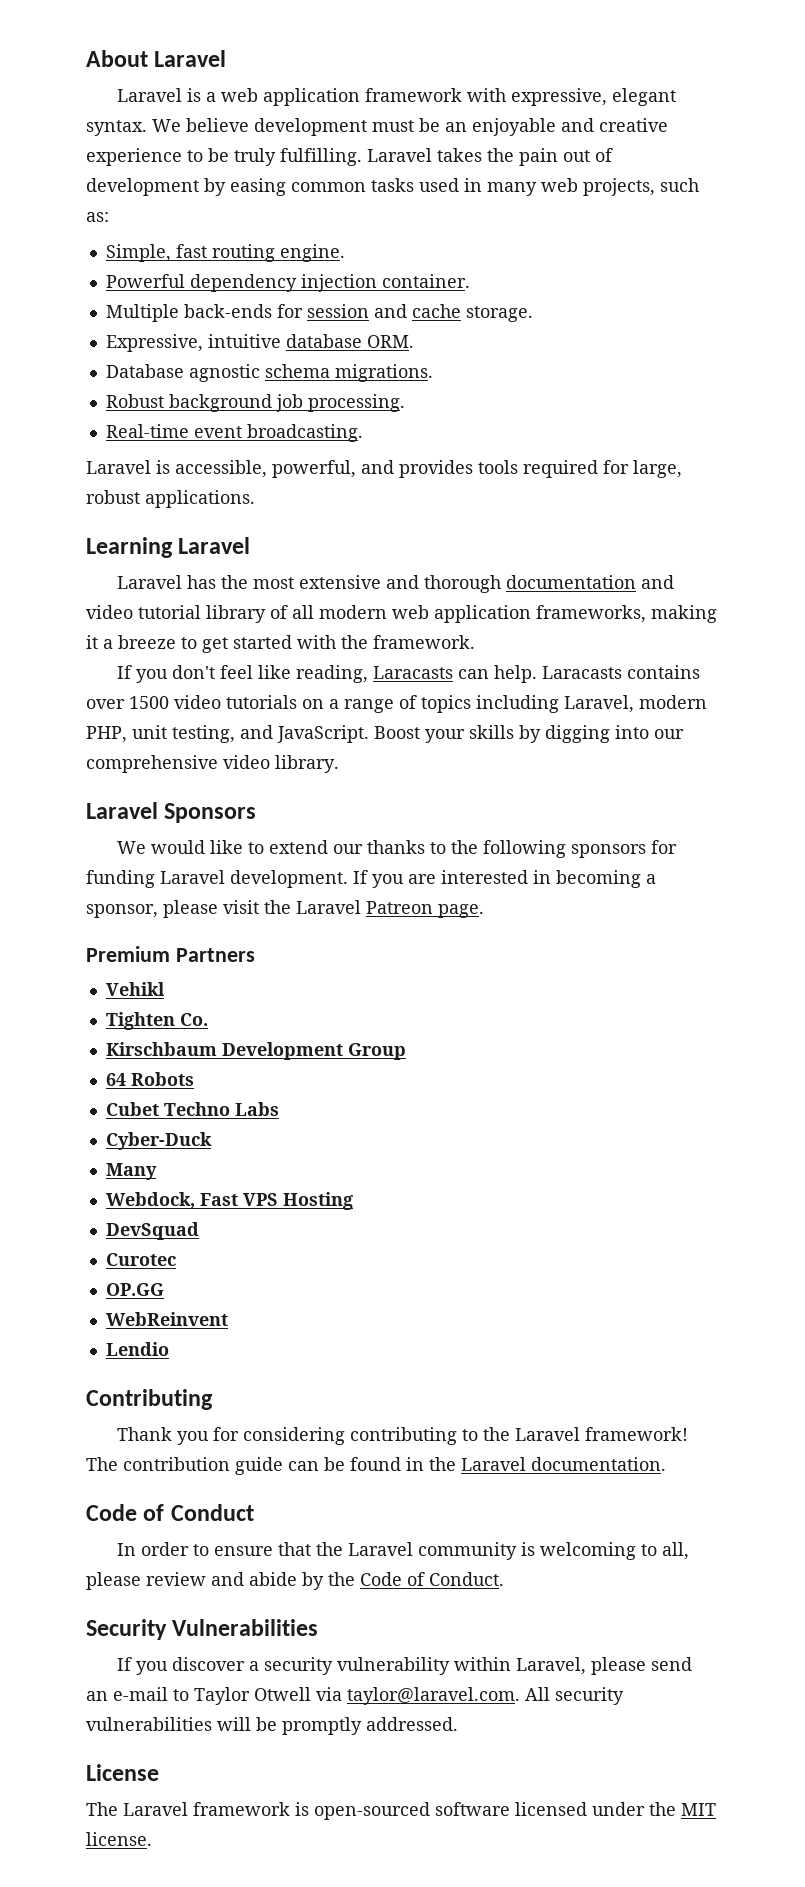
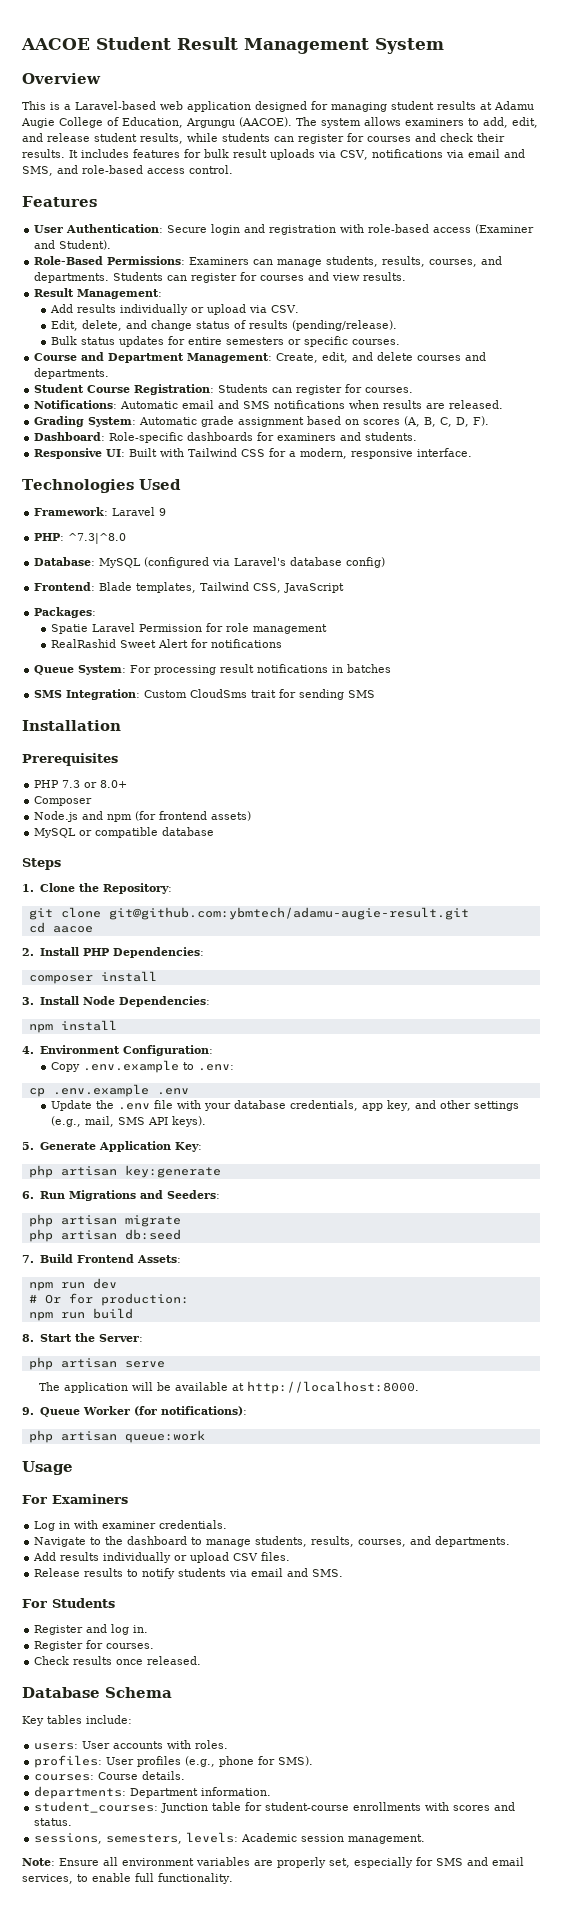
[86,50,227,67] [117,88,183,102] About Laravel // Laravel -> [21,37,444,54] [22,73,101,84] [22,101,46,110] AACOE Student Result Management System // Overview // This
[221,88,677,106] [86,118,668,136] [86,148,613,166] [86,178,699,196] [86,212,109,222] [105,244,345,262] [105,274,470,292] [105,304,533,322] [105,334,414,352] [105,364,433,382] [105,394,405,412] [105,424,363,442] [86,460,682,478] [86,490,255,508] [86,537,251,558] [117,575,675,593] [86,605,717,623] [86,635,475,653] [117,665,701,683] [86,695,707,713] [86,725,684,743] [86,755,339,773] [86,802,257,823] [117,840,678,858] [86,870,656,888] [86,900,484,918] [86,946,255,962] [105,982,165,996] [105,1012,208,1030] [105,1042,406,1060] [105,1072,194,1086] [105,1102,279,1116] [105,1132,212,1150] [105,1163,157,1180] [105,1192,353,1210] [105,1222,199,1240] [105,1253,176,1266] [105,1283,164,1296] [105,1312,228,1326] [105,1342,169,1356] [86,1389,213,1410] [117,1427,689,1445] [86,1457,666,1475] [86,1504,254,1521] [117,1542,690,1560] [86,1572,504,1590] [86,1619,319,1640] [117,1657,693,1675] [86,1687,624,1705] [86,1717,458,1735] [86,1764,159,1781] [86,1802,716,1820] [86,1832,152,1846] web application framework with expressive, elegant syntax. We believe development must be an enjoyable and creative experience to be truly fulfilling. Laravel takes the pain out of development by easing common tasks used in many web projects, such as: // Simple, fast routing engine. // Powerful dependency injection container. // Multiple back-ends for session and cache storage. // Expressive, intuitive database ORM. // Database agnostic schema migrations. // Robust background job processing. // Real-time event broadcasting. // Laravel is accessible, powerful, and provides tools required for large, robust applications. // Learning Laravel // Laravel has the most extensive and thorough documentation and video tutorial library of all modern web application frameworks, making it a breeze to get started with the framework. // If you don't feel like reading, Laracasts can help. Laracasts contains over 1500 video tutorials on a range of topics including Laravel, modern PHP, unit testing, and JavaScript. Boost your skills by digging into our comprehensive video library. // Laravel Sponsors // We would like to extend our thanks to the following sponsors for funding Laravel development. If you are interested in becoming a sponsor, please visit the Laravel Patreon page. // Premium Partners // Vehikl // Tighten Co. // Kirschbaum Development Group // 64 Robots // Cubet Techno Labs // Cyber-Duck // Many // Webdock, Fast VPS Hosting // DevSquad // Curotec // OP.GG // WebReinvent // Lendio // Contributing // Thank you for considering contributing to the Laravel framework! The contribution guide can be found in the Laravel documentation. // Code of Conduct // In order to ensure that the Laravel community is welcoming to all, please review and abide by the Code of Conduct. // Security Vulnerabilities // If you discover a security vulnerability within Laravel, please send an e-mail to Taylor Otwell via taylor@laravel.com. All security vulnerabilities will be promptly addressed. // License // The Laravel framework is open-sourced software licensed under the MIT license. -> [75,101,534,112] [21,117,538,128] [22,133,505,144] [22,149,525,160] [22,165,233,176] [22,196,97,207] [34,224,535,235] [34,240,112,250] [34,256,503,267] [34,272,407,283] [34,288,163,299] [49,304,299,315] [50,320,397,331] [50,336,400,347] [34,352,487,363] [34,368,110,379] [34,384,414,395] [34,400,504,409] [34,416,490,427] [34,432,418,443] [34,448,473,459] [22,479,181,493] [34,507,167,516] [34,533,127,544] [34,557,386,568] [34,582,345,593] [34,607,97,618] [50,623,327,634] [50,639,282,648] [34,664,392,675] [34,689,376,700] [22,720,121,731] [22,753,118,766] [34,780,128,788] [34,796,93,806] [34,811,252,822] [34,827,215,838] [22,858,61,870] [22,883,172,894] [28,907,469,920] [28,922,93,933] [22,947,204,958] [28,971,157,984] [22,996,210,1007] [28,1020,117,1033] [22,1045,213,1056] [50,1060,234,1073] [28,1084,189,1097] [50,1100,519,1111] [50,1116,206,1127] [22,1141,202,1152] [28,1165,221,1178] [22,1190,220,1201] [28,1214,181,1227] [28,1229,181,1242] [22,1254,181,1263] [28,1278,117,1291] [28,1293,189,1306] [28,1308,133,1321] [22,1333,143,1342] [28,1357,165,1370] [38,1381,419,1394] [22,1406,247,1417] [28,1430,205,1443] [22,1461,73,1475] [22,1494,128,1504] [34,1520,228,1531] [34,1536,511,1547] [33,1552,291,1563] [34,1568,344,1579] [22,1598,115,1608] [34,1624,149,1635] [34,1640,155,1651] [34,1656,202,1665] [22,1687,172,1698] [22,1715,132,1726] [34,1740,229,1750] [34,1755,314,1768] [34,1771,186,1781] [34,1786,272,1799] [34,1801,516,1813] [34,1818,73,1826] [34,1832,426,1844] [22,1857,524,1868] [22,1873,233,1884] Laravel-based web application designed for managing student results at Adamu Augie College of Education, Argungu (AACOE). The system allows examiners to add, edit, and release student results, while students can register for courses and check their results. It includes features for bulk result uploads via CSV, notifications via email and SMS, and role-based access control. // Features // User Authentication: Secure login and registration with role-based access (Examiner and Student). // Role-Based Permissions: Examiners can manage students, results, courses, and departments. Students can register for courses and view results. // Result Management: // Add results individually or upload via CSV. // Edit, delete, and change status of results (pending/release). // Bulk status updates for entire semesters or specific courses. // Course and Department Management: Create, edit, and delete courses and departments. // Student Course Registration: Students can register for courses. // Notifications: Automatic email and SMS notifications when results are released. // Grading System: Automatic grade assignment based on scores (A, B, C, D, F). // Dashboard: Role-specific dashboards for examiners and students. // Responsive UI: Built with Tailwind CSS for a modern, responsive interface. // Technologies Used // Framework: Laravel 9 // PHP: ^7.3|^8.0 // Database: MySQL (configured via Laravel's database config) // Frontend: Blade templates, Tailwind CSS, JavaScript // Packages: // Spatie Laravel Permission for role management // RealRashid Sweet Alert for notifications // Queue System: For processing result notifications in batches // SMS Integration: Custom CloudSms trait for sending SMS // Installation // Prerequisites // PHP 7.3 or 8.0+ // Composer // Node.js and npm (for frontend assets) // MySQL or compatible database // Steps // 1. Clone the Repository: // git clone git@github.com:ybmtech/adamu-augie-result.git // cd aacoe // 2. Install PHP Dependencies: // composer install // 3. Install Node Dependencies: // npm install // 4. Environment Configuration: // Copy .env.example to .env: // cp .env.example .env // Update the .env file with your database credentials, app key, and other settings (e.g., mail, SMS API keys). // 5. Generate Application Key: // php artisan key:generate // 6. Run Migrations and Seeders: // php artisan migrate // php artisan db:seed // 7. Build Frontend Assets: // npm run dev // # Or for production: // npm run build // 8. Start the Server: // php artisan serve // The application will be available at http://localhost:8000. // 9. Queue Worker (for notifications): // php artisan queue:work // Usage // For Examiners // Log in with examiner credentials. // Navigate to the dashboard to manage students, results, courses, and departments. // Add results individually or upload CSV files. // Release results to notify students via email and SMS. // For Students // Register and log in. // Register for courses. // Check results once released. // Database Schema // Key tables include: // users: User accounts with roles. // profiles: User profiles (e.g., phone for SMS). // courses: Course details. // departments: Department information. // student_courses: Junction table for student-course enrollments with scores and status. // sessions, semesters, levels: Academic session management. // Note: Ensure all environment variables are properly set, especially for SMS and email services, to enable full functionality.

